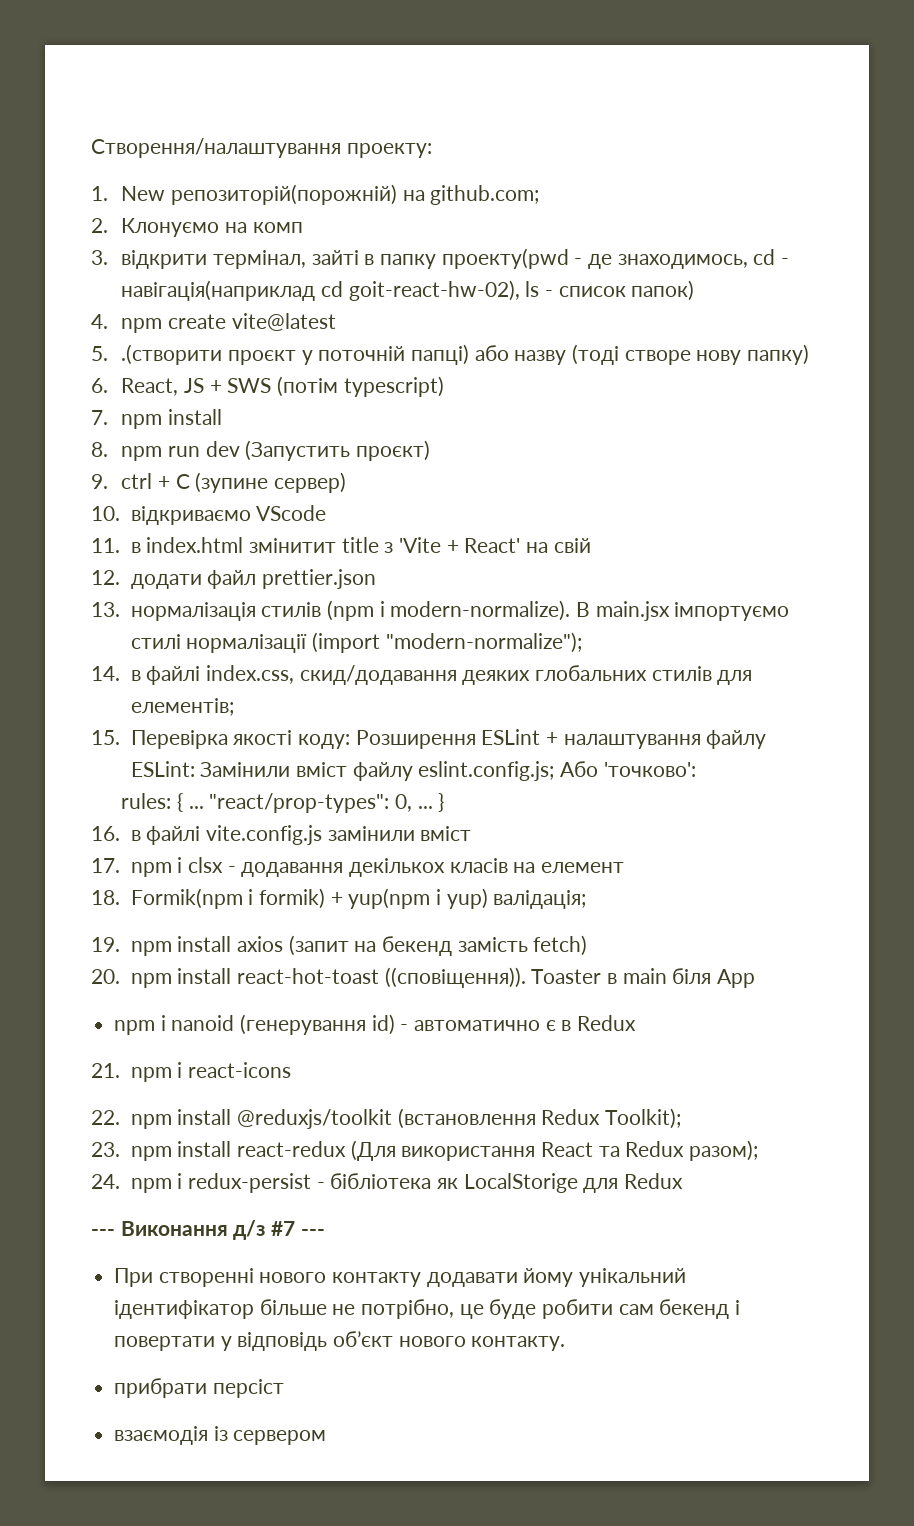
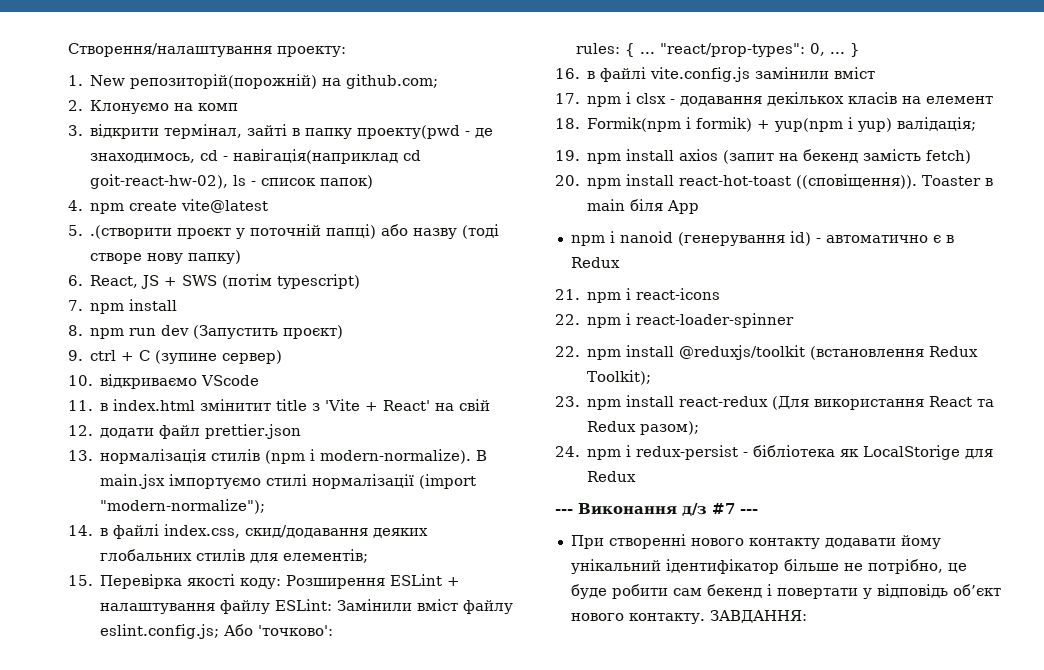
(291, 1070) none -> [555,313,795,328] // 22. npm i react-loader-spinner
[114,1378,284,1398] [114,1426,327,1445] // прибрати персіст // взаємодія із сервером -> [709,610,807,623] ЗАВДАННЯ:

